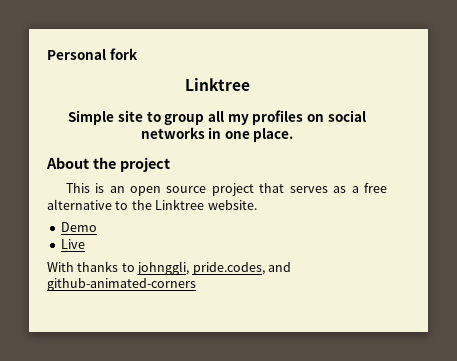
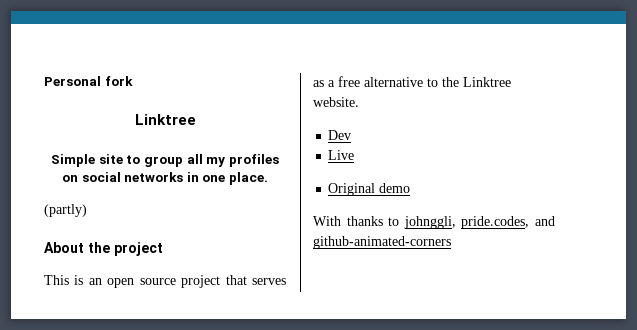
(294, 135) none -> [44,204,87,217] // (partly)
[60,222,97,232] Demo -> [328,130,352,140] Dev
(85, 244) none -> [328,183,411,196] // Original demo

